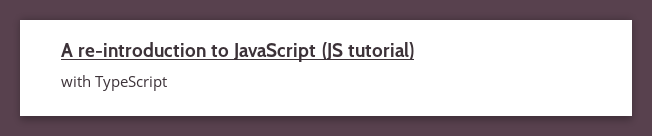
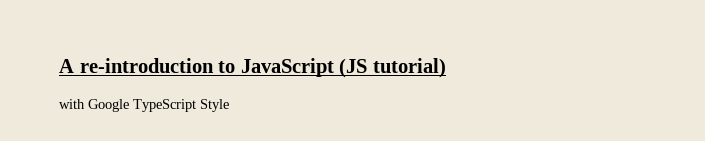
[95,76,168,91] TypeScript -> [88,99,229,112] Google TypeScript Style

